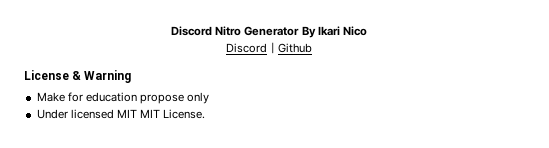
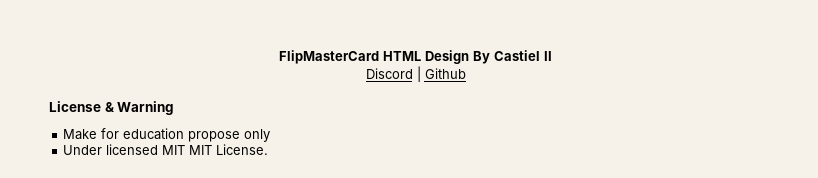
[171,26,367,38] Discord Nitro Generator By Ikari Nico -> [279,50,552,64] FlipMasterCard HTML Design By Castiel II

